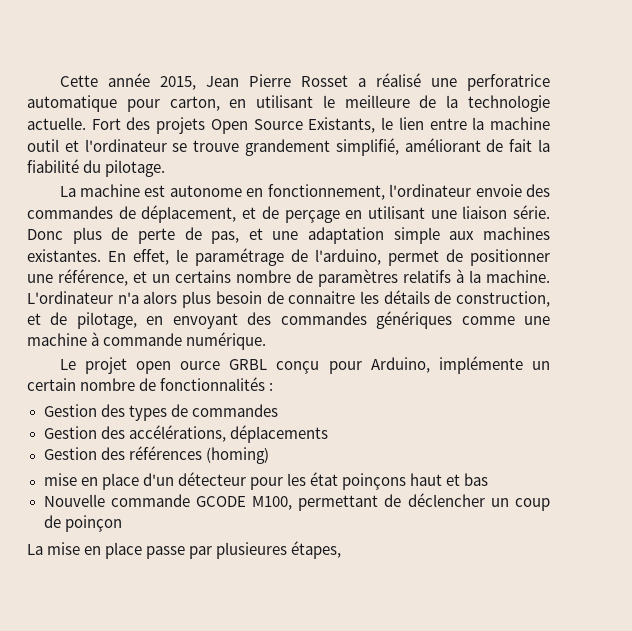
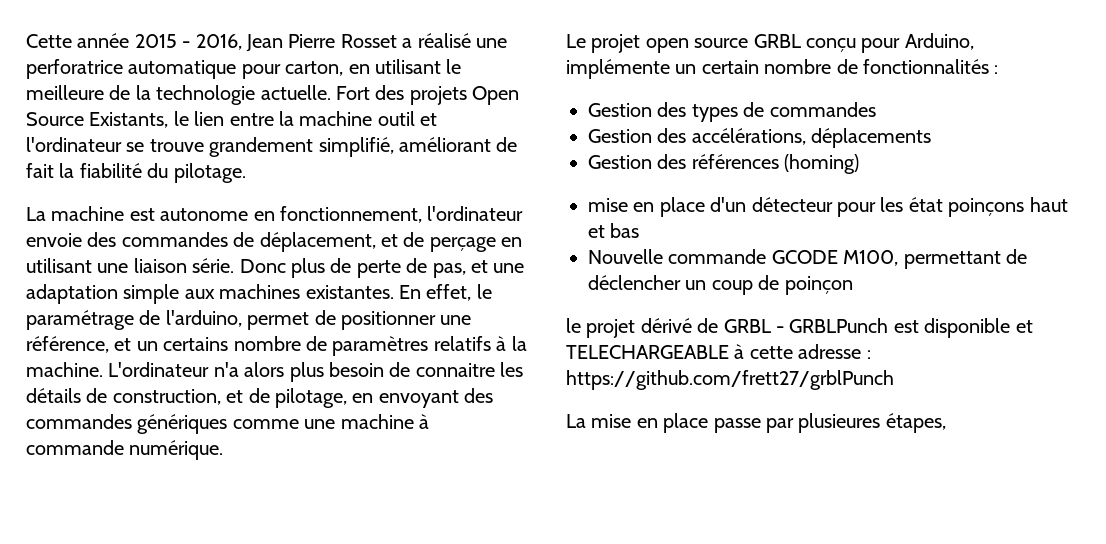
[159,76,196,90] 2015, -> [134,34,242,50] 2015 - 2016,
[180,361,221,370] ource -> [694,38,749,48] source
(122, 523) none -> [566,318,1033,338] [566,344,871,359] [566,370,894,390] // le projet dérivé de GRBL - GRBLPunch est disponible et TELECHARGEABLE à cette adresse : https://github.com/frett27/grblPunch

